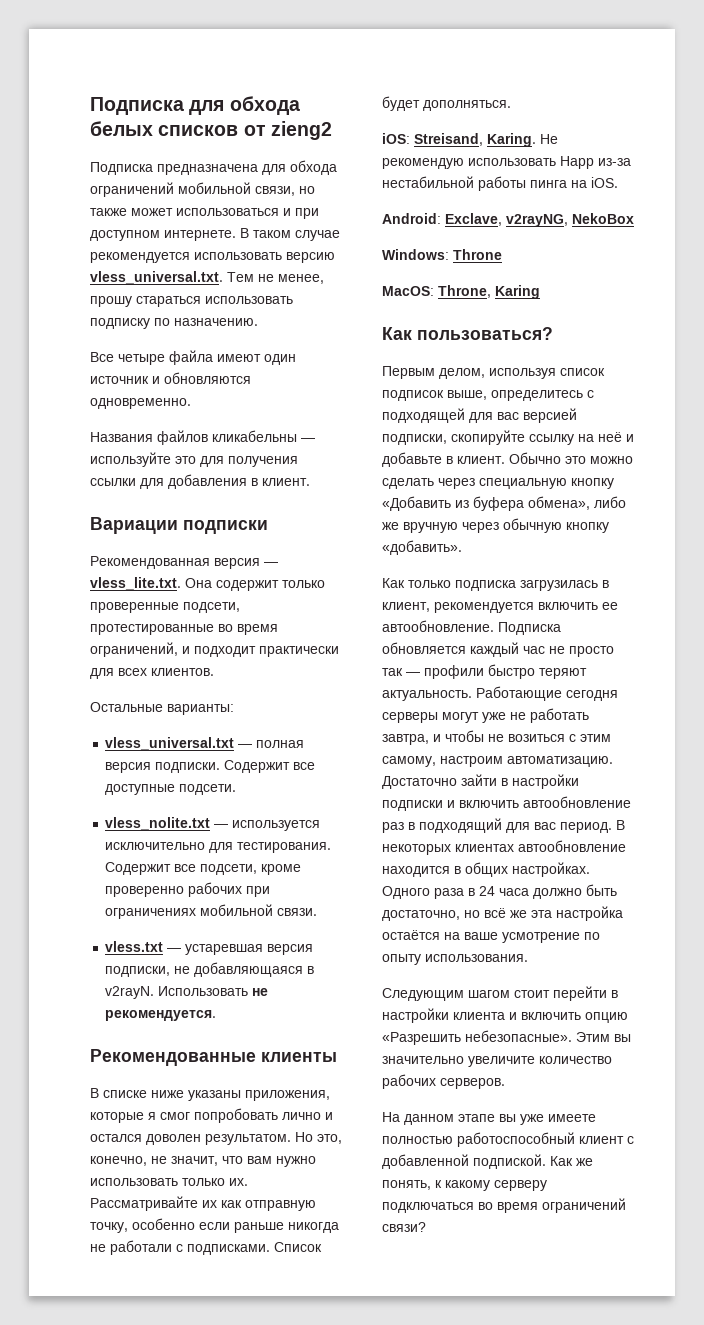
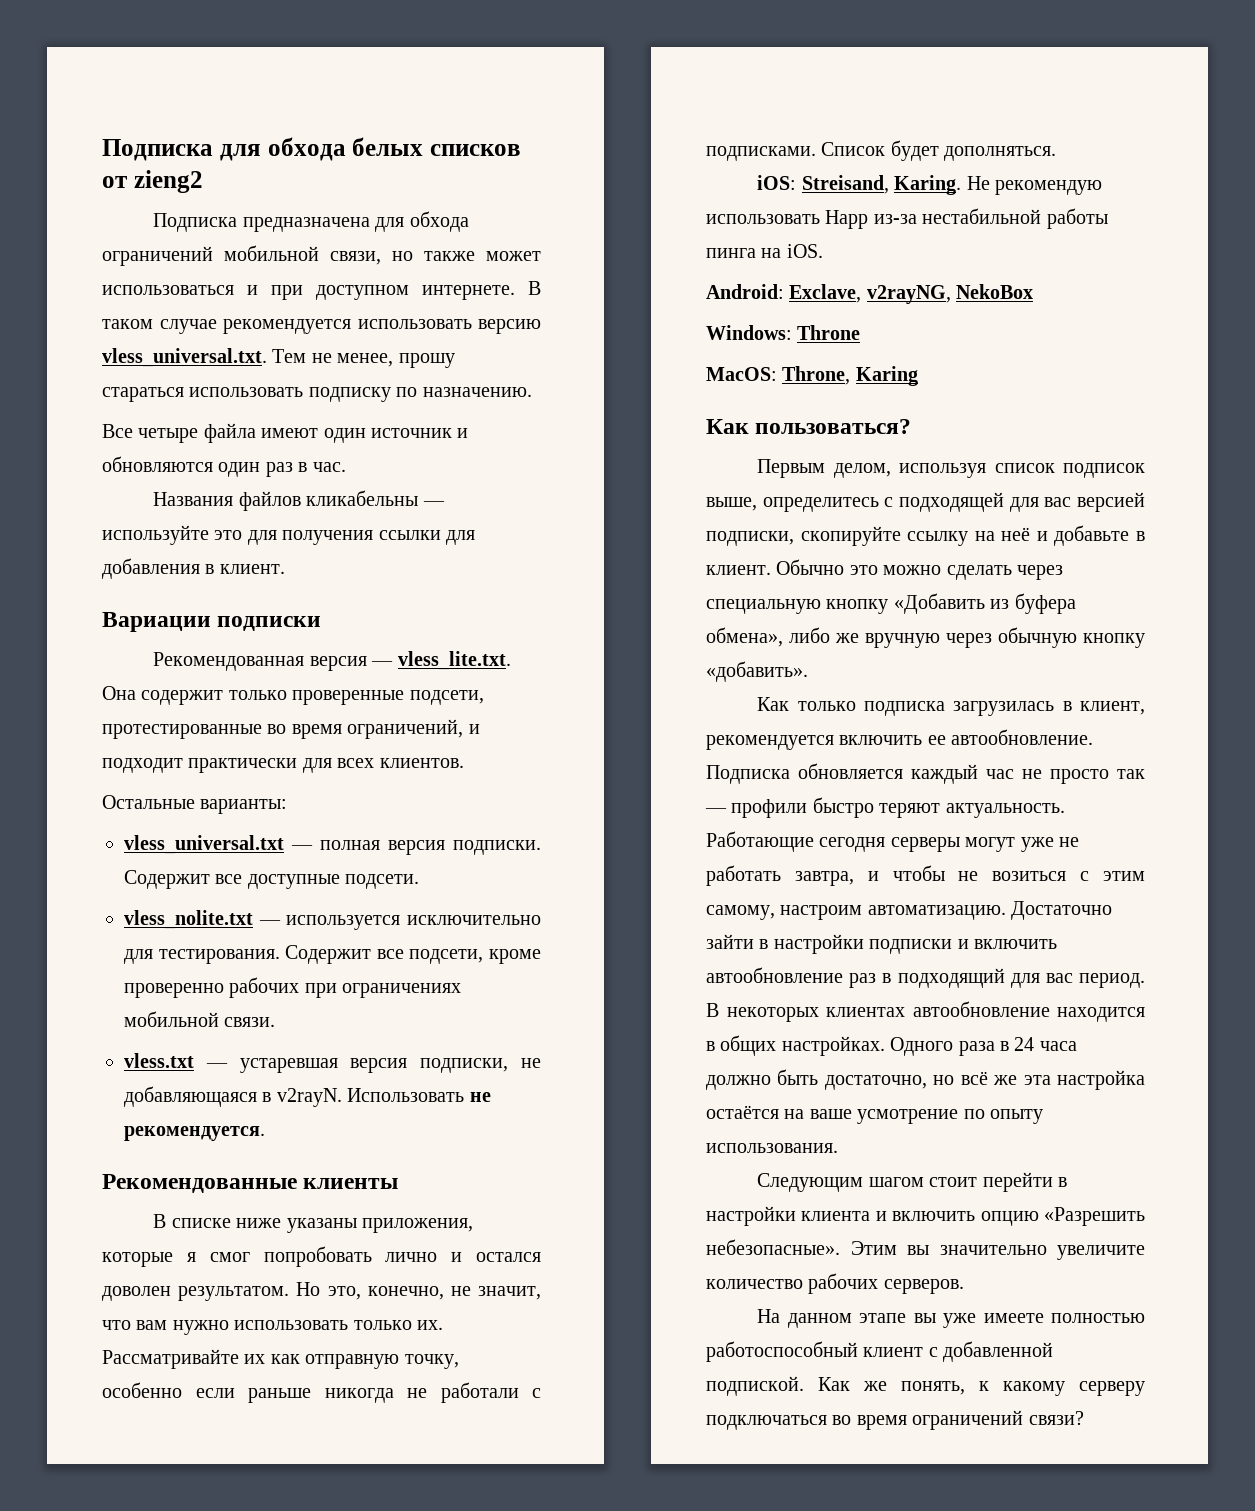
[90,398,191,409] одновременно. -> [218,462,346,477] один раз в час.

